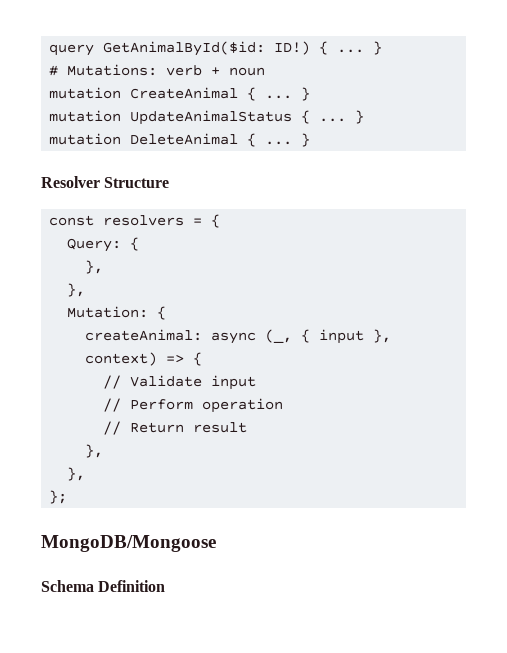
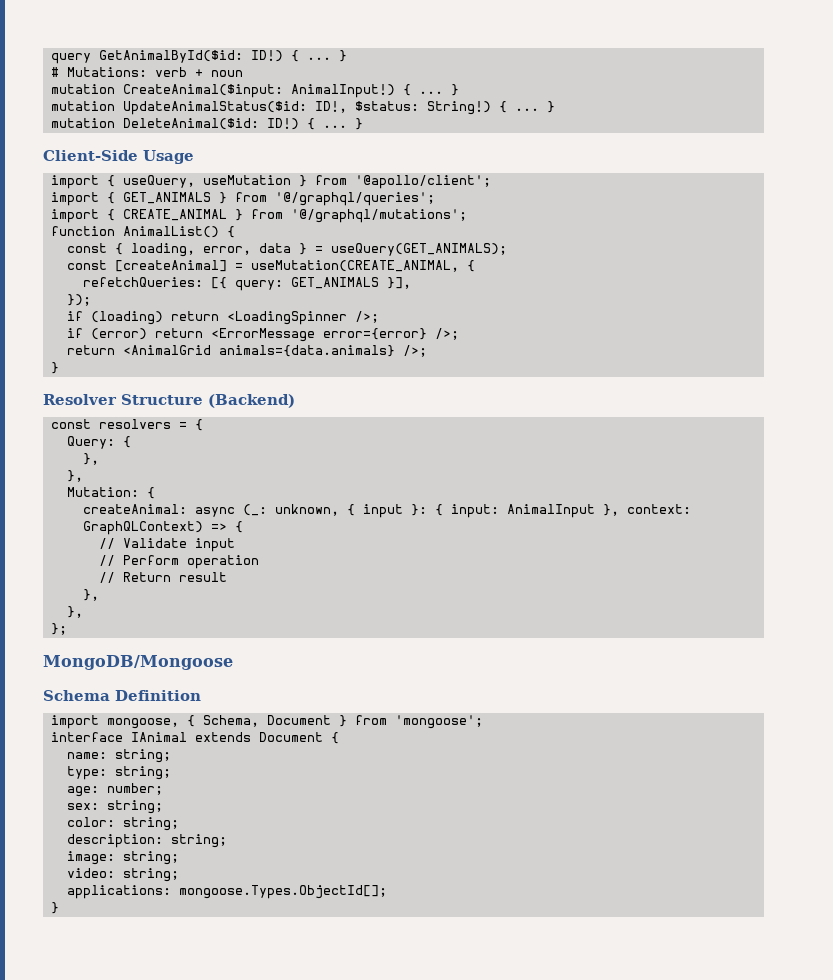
[130,87,311,101] [49,110,365,125] [49,133,311,147] CreateAnimal { ... } // mutation UpdateAnimalStatus { ... } // mutation DeleteAnimal { ... } -> [123,84,460,98] [51,101,556,115] [51,118,364,130] [43,150,194,164] [51,175,492,189] [51,192,436,206] [51,209,468,223] [51,226,236,238] [67,243,508,257] [67,260,476,272] [83,277,412,291] [67,294,92,306] [67,311,380,325] [67,328,460,342] [67,345,428,357] [51,362,60,374] CreateAnimal($input: AnimalInput!) { ... } // mutation UpdateAnimalStatus($id: ID!, $status: String!) { ... } // mutation DeleteAnimal($id: ID!) { ... } // Client-Side Usage // import { useQuery, useMutation } from '@apollo/client'; // import { GET_ANIMALS } from '@/graphql/queries'; // import { CREATE_ANIMAL } from '@/graphql/mutations'; // function AnimalList() { // const { loading, error, data } = useQuery(GET_ANIMALS); // const [createAnimal] = useMutation(CREATE_ANIMAL, { // refetchQueries: [{ query: GET_ANIMALS }], // }); // if (loading) return <LoadingSpinner />; // if (error) return <ErrorMessage error={error} />; // return <AnimalGrid animals={data.animals} />; // }
(170, 182) none -> [208,394,295,408] (Backend)
[265,329,392,344] [85,352,158,366] (_, { input }, context) -> [243,504,692,518] [83,521,204,535] (_: unknown, { input }: { input: AnimalInput }, context: GraphQLContext)
(166, 586) none -> [51,715,484,729] [51,732,340,744] [67,749,172,763] [67,766,172,780] [67,783,164,797] [67,800,164,814] [67,817,180,831] [67,834,228,848] [67,851,180,865] [67,868,180,882] [67,885,388,899] [51,902,60,914] // import mongoose, { Schema, Document } from 'mongoose'; // interface IAnimal extends Document { // name: string; // type: string; // age: number; // sex: string; // color: string; // description: string; // image: string; // video: string; // applications: mongoose.Types.ObjectId[]; // }

